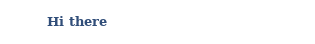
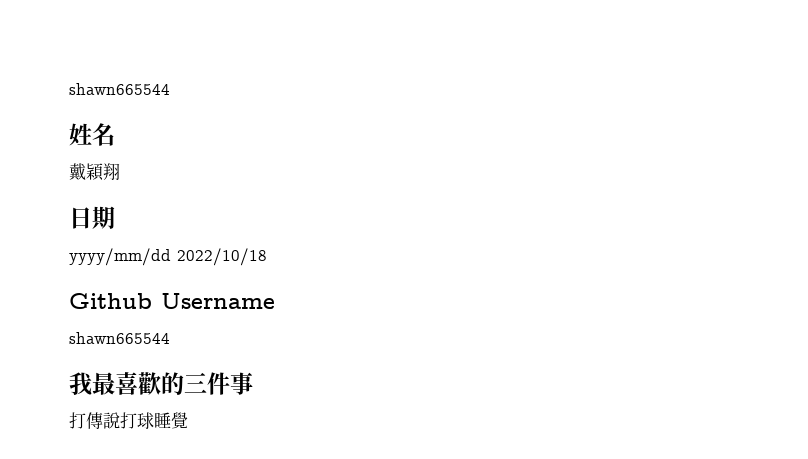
[47,16,107,26] Hi there -> [69,83,170,95] [69,123,115,146] [69,163,120,181] [69,206,115,229] [69,248,267,266] [69,293,275,309] [69,332,170,344] [69,372,253,396] [69,412,188,429] shawn665544 // 姓名 // 戴穎翔 // 日期 // yyyy/mm/dd 2022/10/18 // Github Username // shawn665544 // 我最喜歡的三件事 // 打傳說打球睡覺

